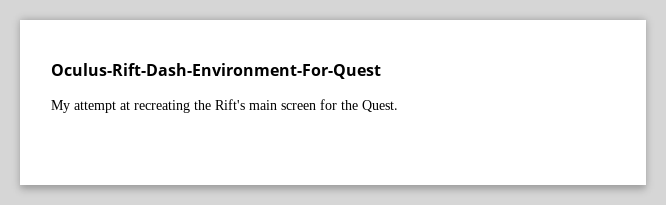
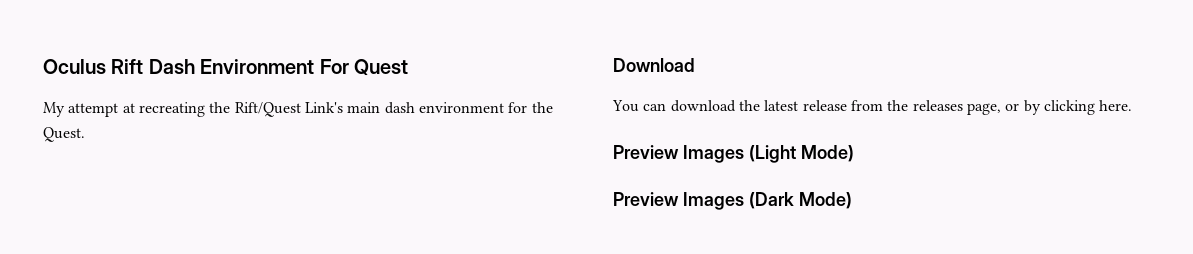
[51,63,381,79] Oculus-Rift-Dash-Environment-For-Quest -> [43,59,408,76] Oculus Rift Dash Environment For Quest
[215,99,398,112] Rift's main screen for the Quest. -> [234,102,553,117] [43,127,85,142] [613,58,695,72] [612,100,1133,115] [613,145,854,163] [613,192,852,210] Rift/Quest Link's main dash environment for the Quest. // Download // You can download the latest release from the releases page, or by clicking here. // Preview Images (Light Mode) // Preview Images (Dark Mode)

